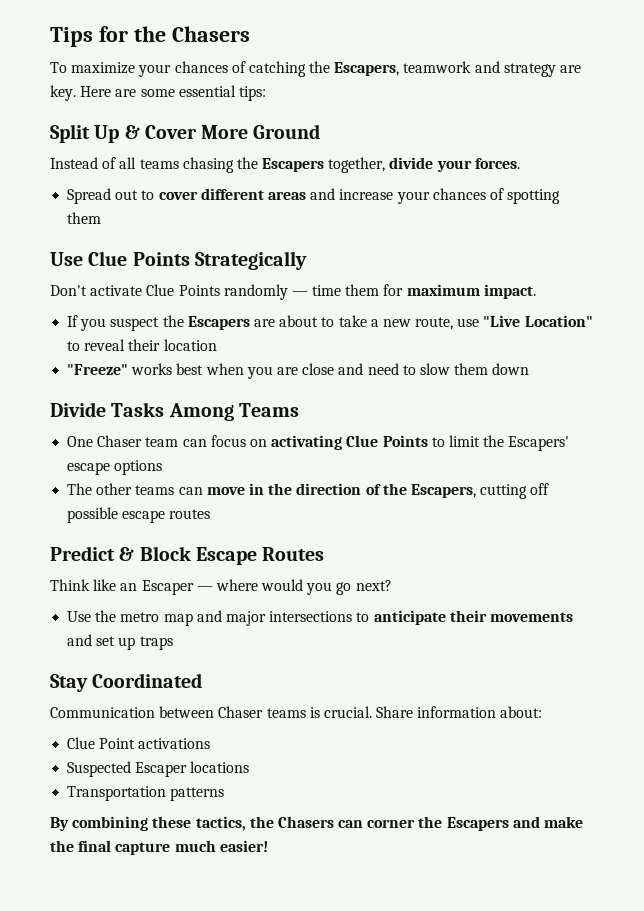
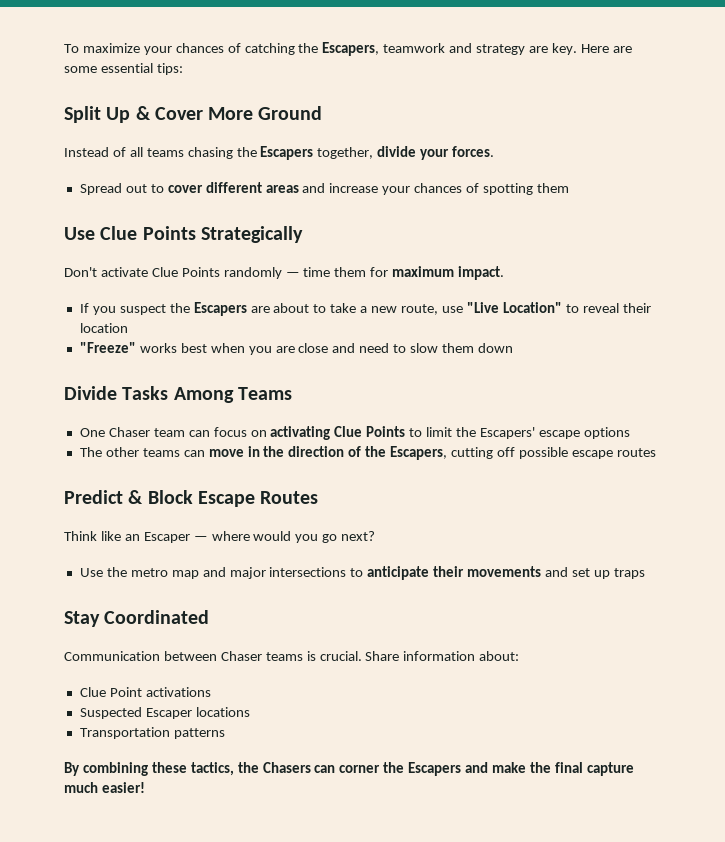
[50,26,250,47] Tips for the Chasers // -> (64, 48) none

